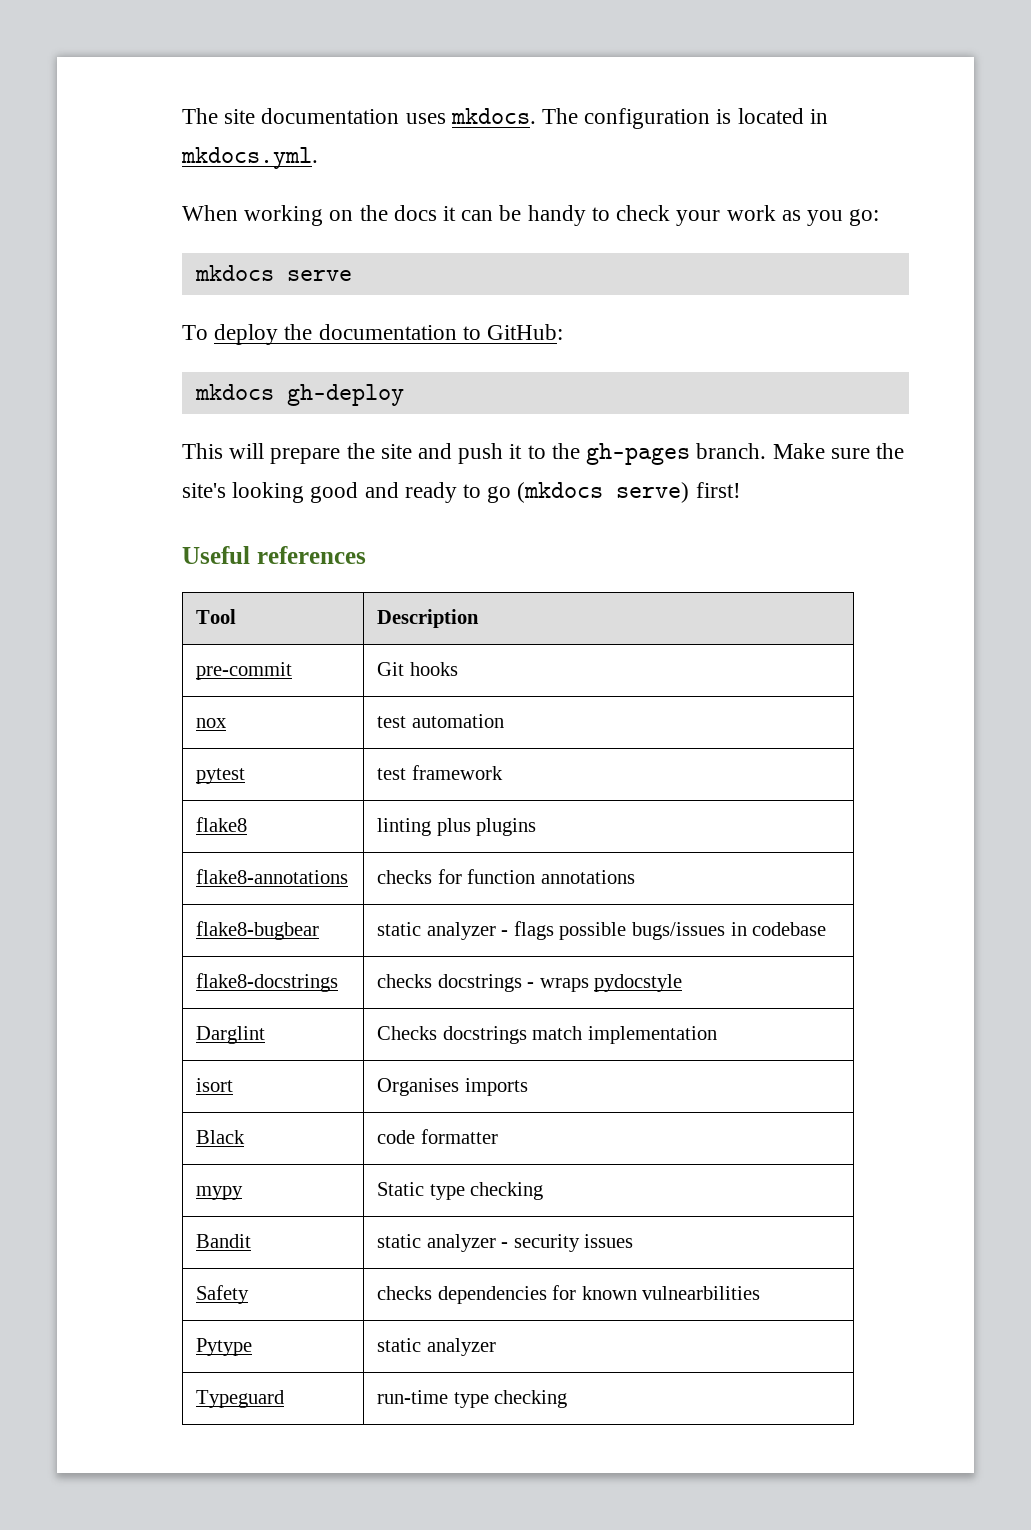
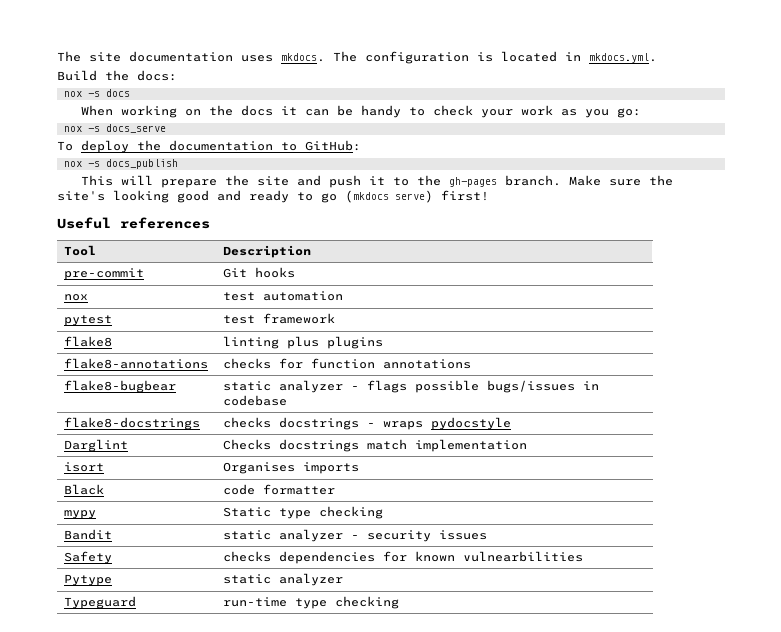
(318, 158) none -> [57,70,177,81] [63,89,130,97] // Build the docs: // nox -s docs
[194,265,352,281] mkdocs serve -> [63,124,166,133] nox -s docs_serve
[194,384,404,406] mkdocs gh-deploy -> [63,159,178,169] nox -s docs_publish

